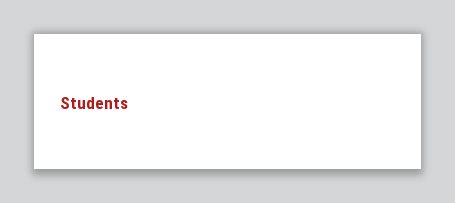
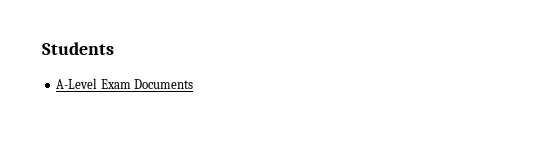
(128, 103) none -> [56,78,194,89] // A-Level Exam Documents

